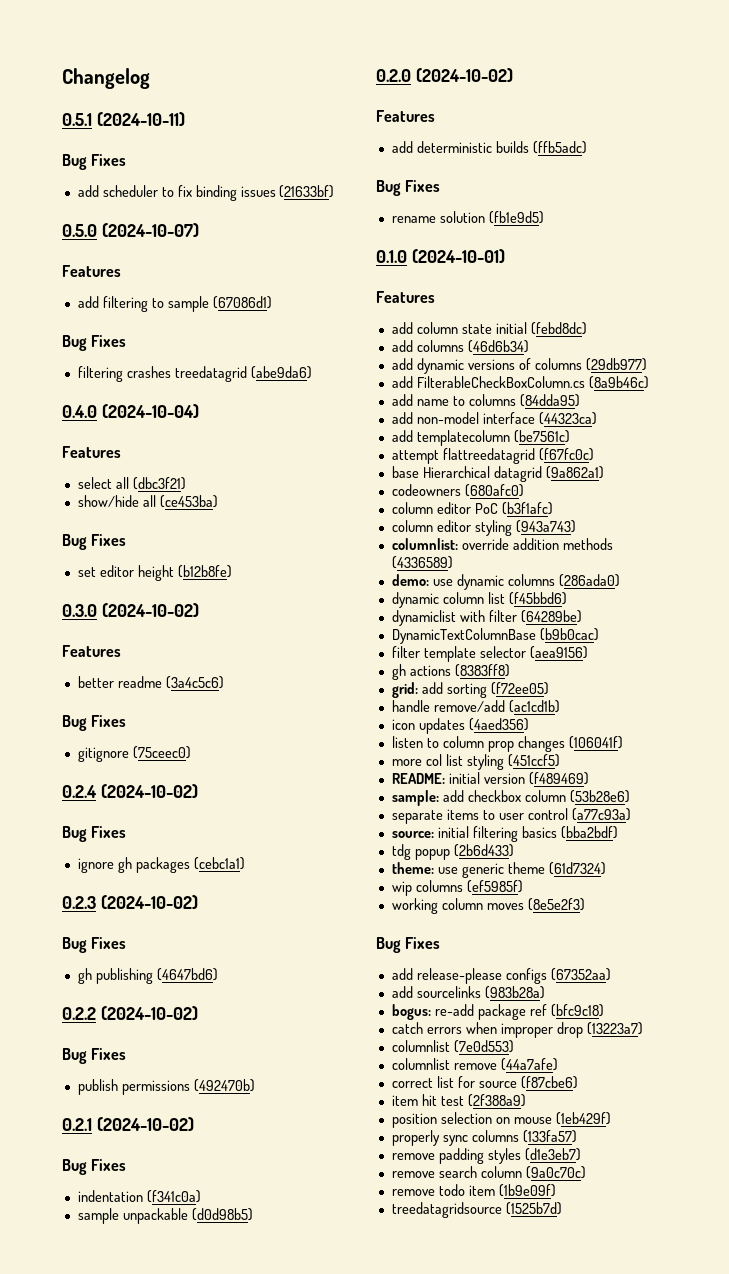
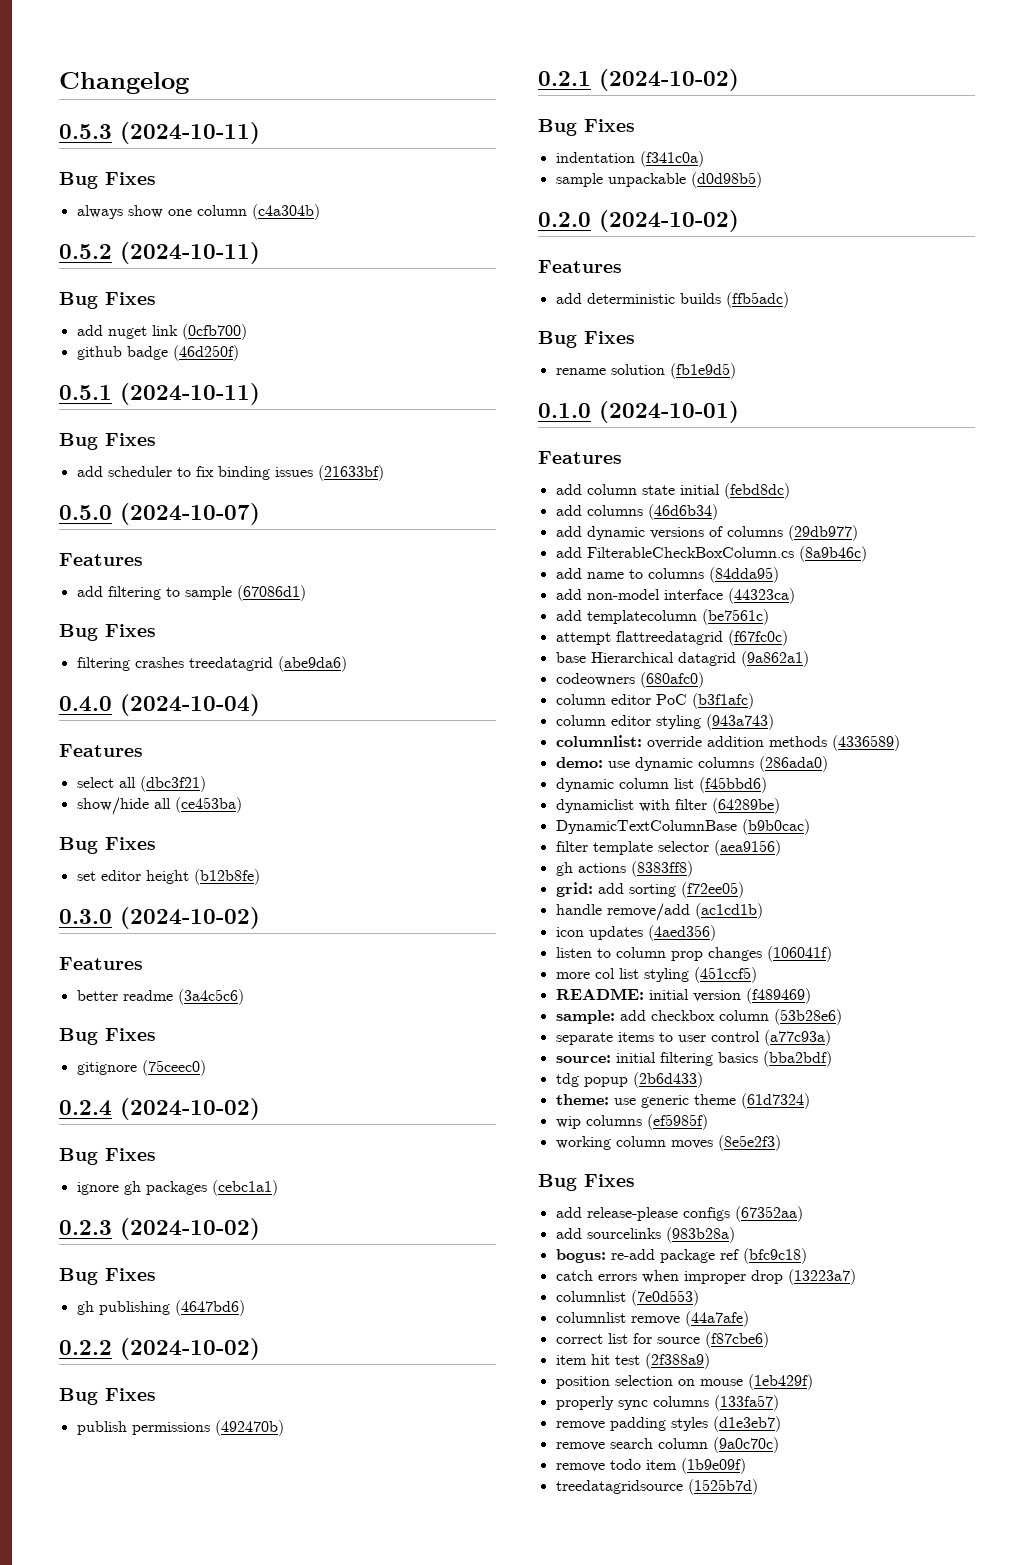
(150, 78) none -> [59,122,260,144] [59,172,156,189] [76,204,320,220] [59,242,260,264] [59,292,156,309] [76,324,247,340] [76,345,239,361] // 0.5.3 (2024-10-11) // Bug Fixes // always show one column (c4a304b) // 0.5.2 (2024-10-11) // Bug Fixes // add nuget link (0cfb700) // github badge (46d250f)

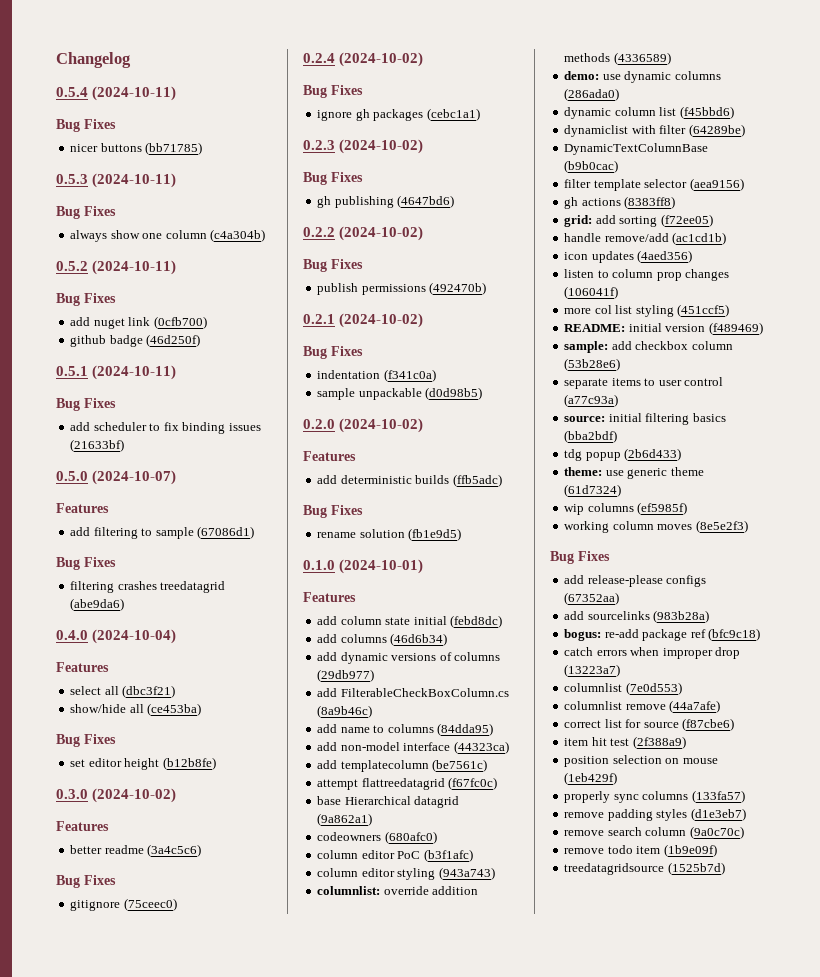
(189, 83) none -> [56,86,177,101] [56,119,116,132] [70,142,203,155] // 0.5.4 (2024-10-11) // Bug Fixes // nicer buttons (bb71785)

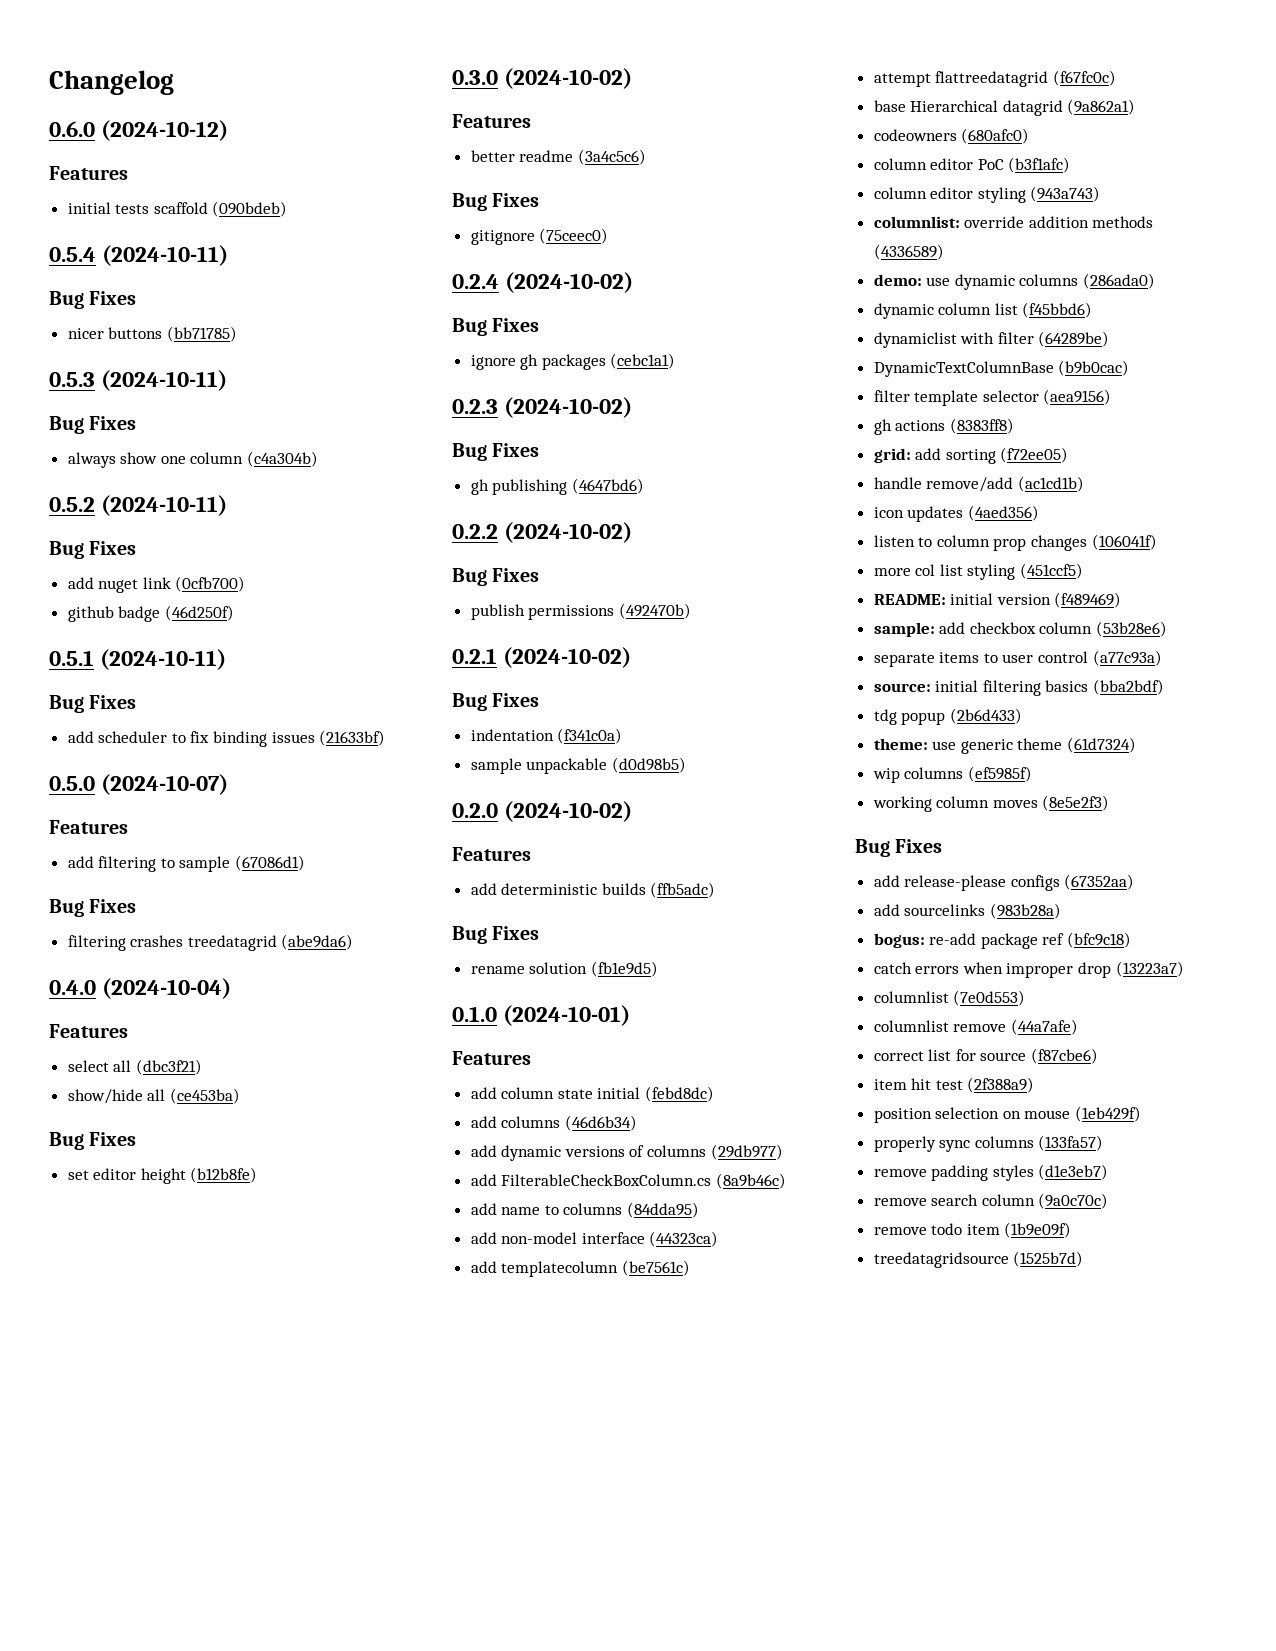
(131, 60) none -> [49,120,229,141] [49,166,128,180] [67,201,288,217] // 0.6.0 (2024-10-12) // Features // initial tests scaffold (090bdeb)

